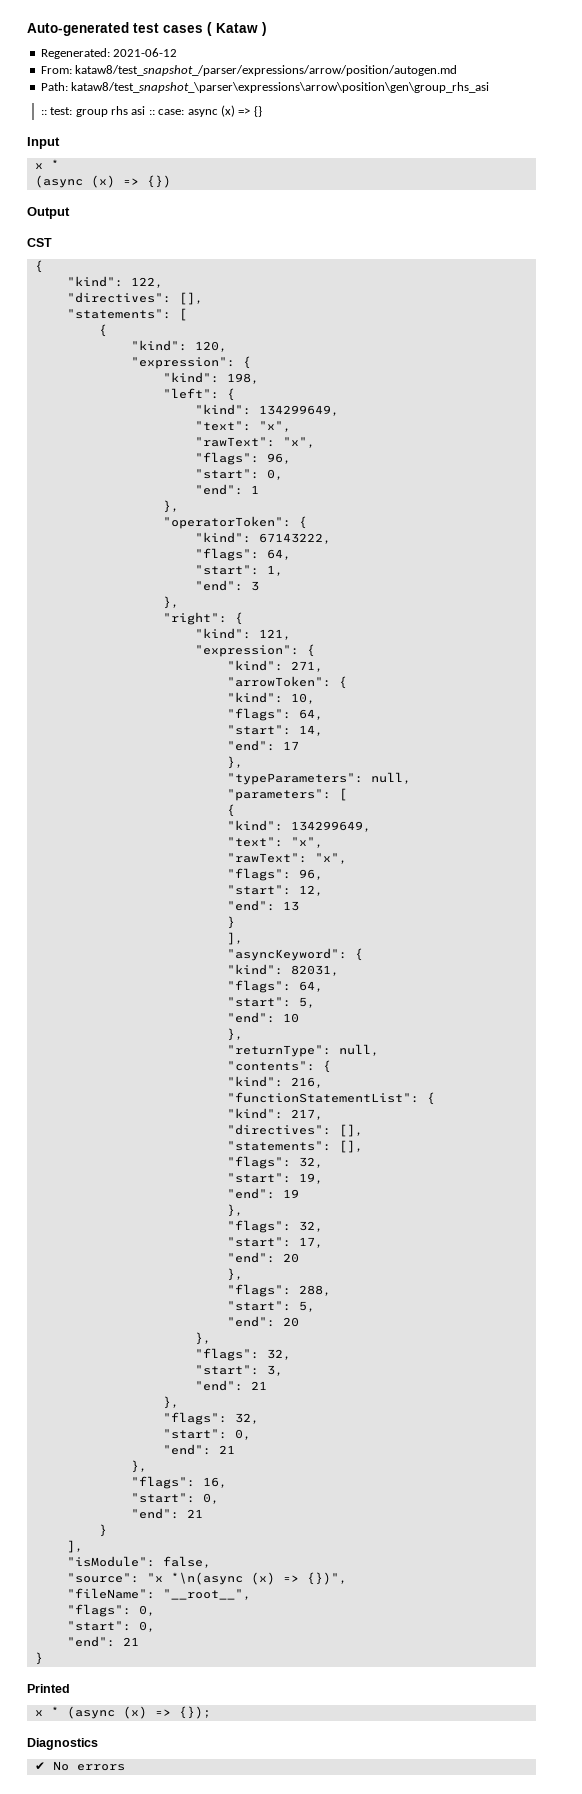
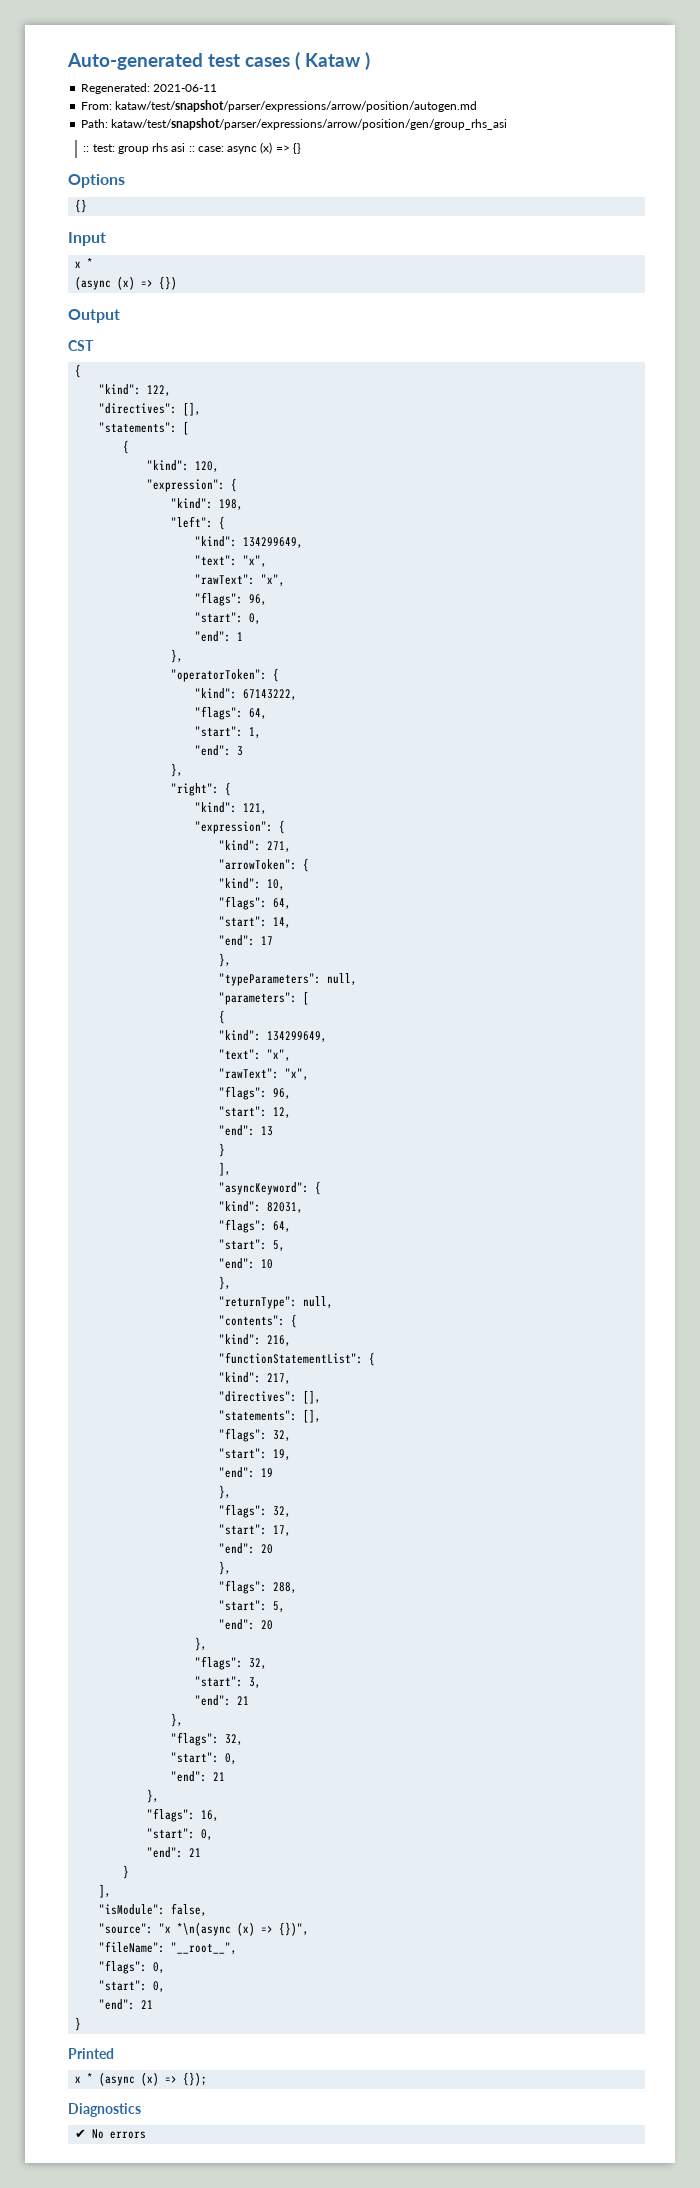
[113,48,178,57] 2021-06-12 -> [153,84,218,92] 2021-06-11
[75,65,458,76] kataw8/test_snapshot_/parser/expressions/arrow/position/autogen.md -> [115,100,478,112] kataw/test/snapshot/parser/expressions/arrow/position/autogen.md
[71,82,490,93] kataw8/test_snapshot_\parser\expressions\arrow\position\gen\group_rhs_asi -> [111,118,508,130] kataw/test/snapshot/parser/expressions/arrow/position/gen/group_rhs_asi
(262, 111) none -> [68,174,125,188] [75,199,88,213] // Options // {}

